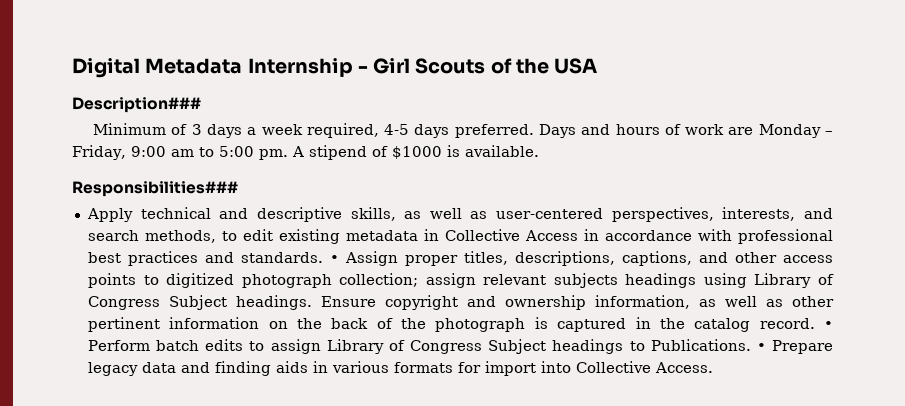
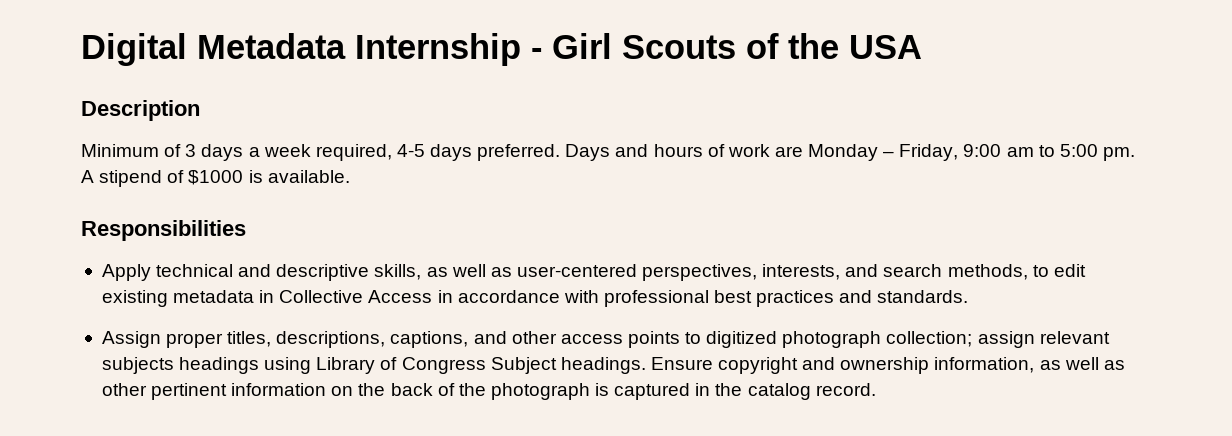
[72,97,201,113] Description### -> [81,100,200,121] Description
[72,181,238,197] Responsibilities### -> [81,220,246,241] Responsibilities
[329,255,339,263] • -> (969, 296) //
[823,321,833,329] [87,339,833,354] [87,361,713,376] • Perform batch edits to assign Library of Congress Subject headings to Publications. • Prepare legacy data and finding aids in various formats for import into Collective Access. -> (876, 389) none

